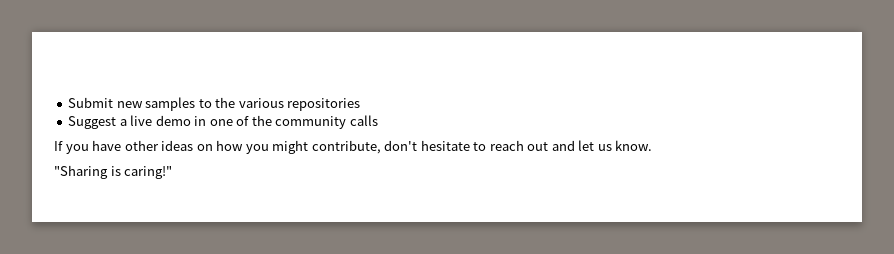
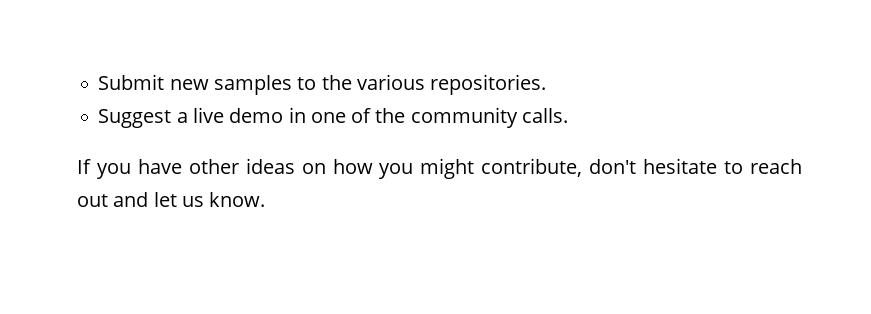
[287,98,361,111] repositories -> [430,74,547,95] repositories.
[349,115,378,126] calls -> [521,108,568,123] calls.
[54,165,173,179] // "Sharing is caring!" -> (266, 199) none

